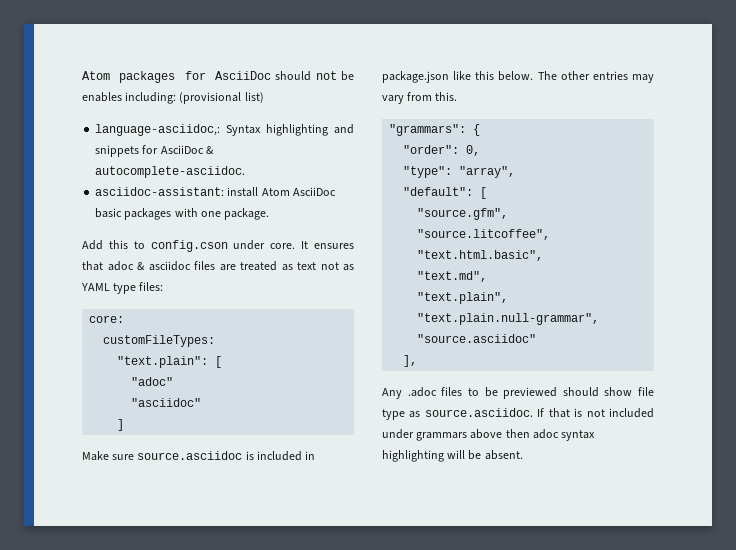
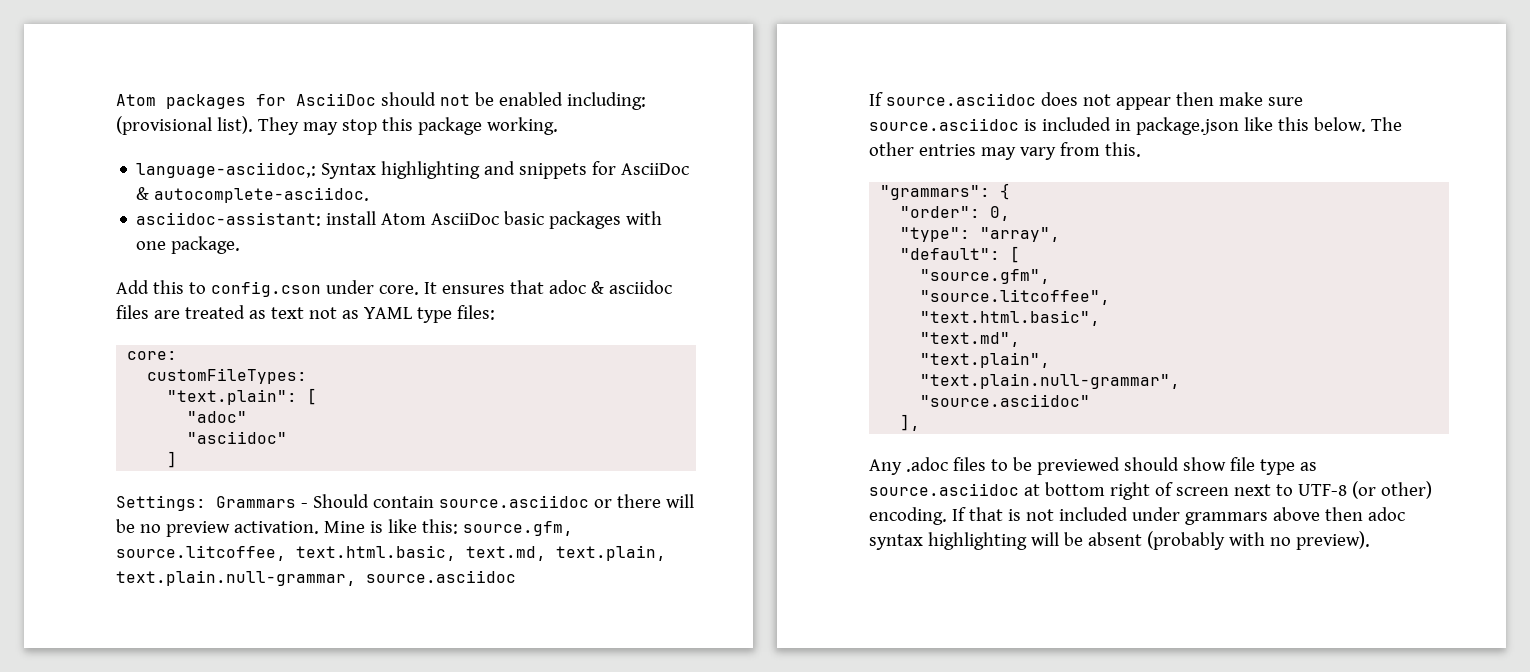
[82,92,122,102] enables -> [498,92,563,106] enabled
[244,92,264,103] list) -> [216,116,558,135] list). They may stop this package working.
[82,451,109,461] Make -> [116,494,694,511] [116,519,573,537] [116,545,666,561] [116,570,516,586] [869,92,1263,110] Settings: Grammars - Should contain source.asciidoc or there will be no preview activation. Mine is like this: source.gfm, source.litcoffee, text.html.basic, text.md, text.plain, text.plain.null-grammar, source.asciidoc // If source.asciidoc does not appear then make
[424,408,533,417] source.asciidoc. -> [869,481,1432,500] [869,507,947,525] source.asciidoc at bottom right of screen next to UTF-8 (or other) encoding.
[484,450,523,460] absent. -> [1087,531,1370,550] absent (probably with no preview).

